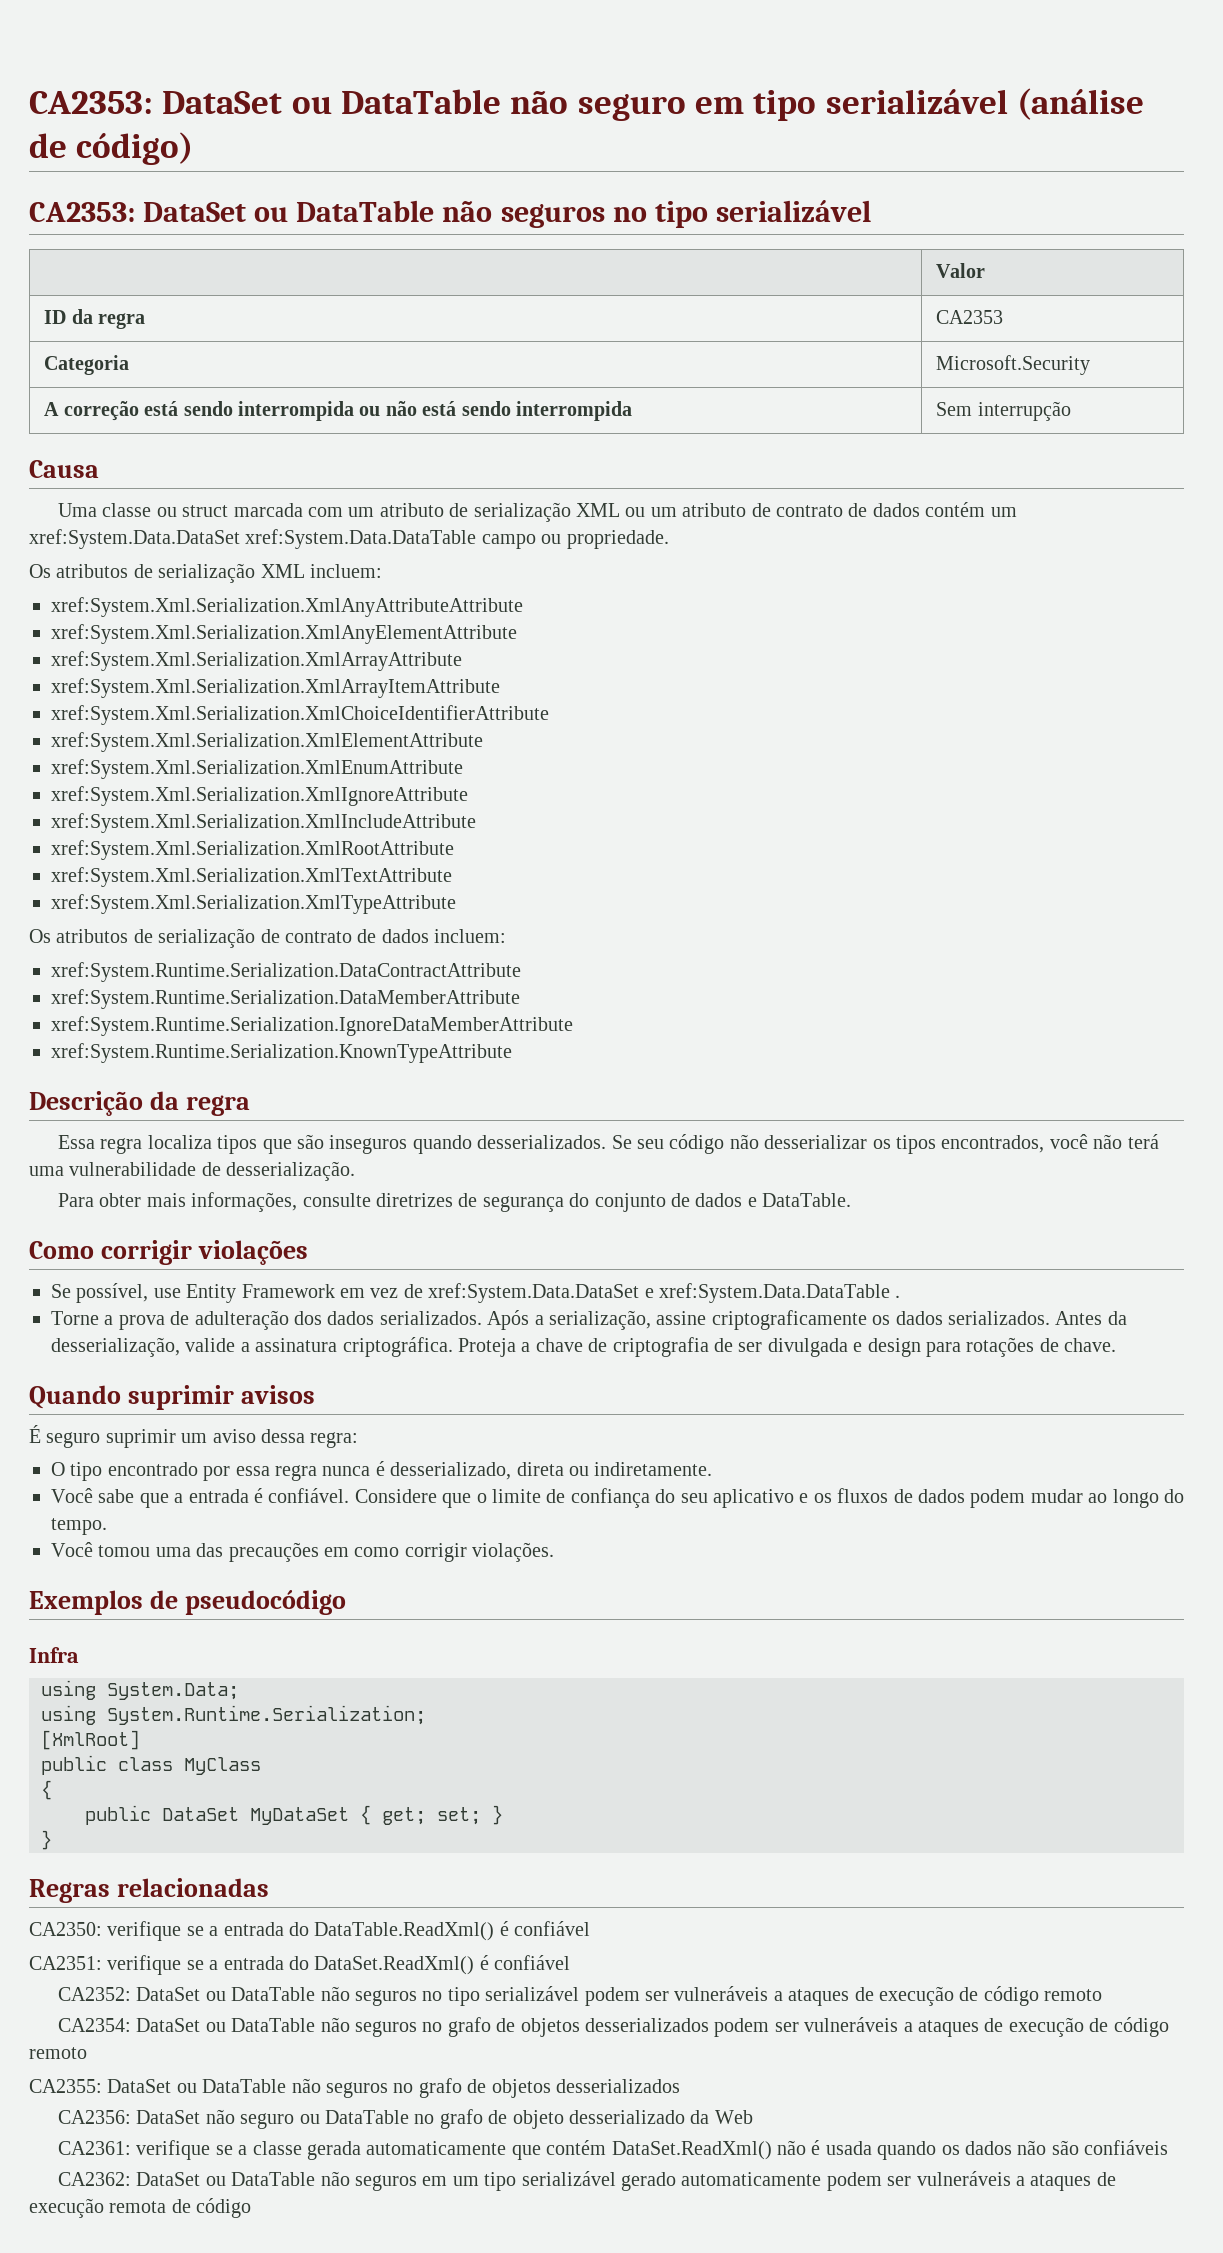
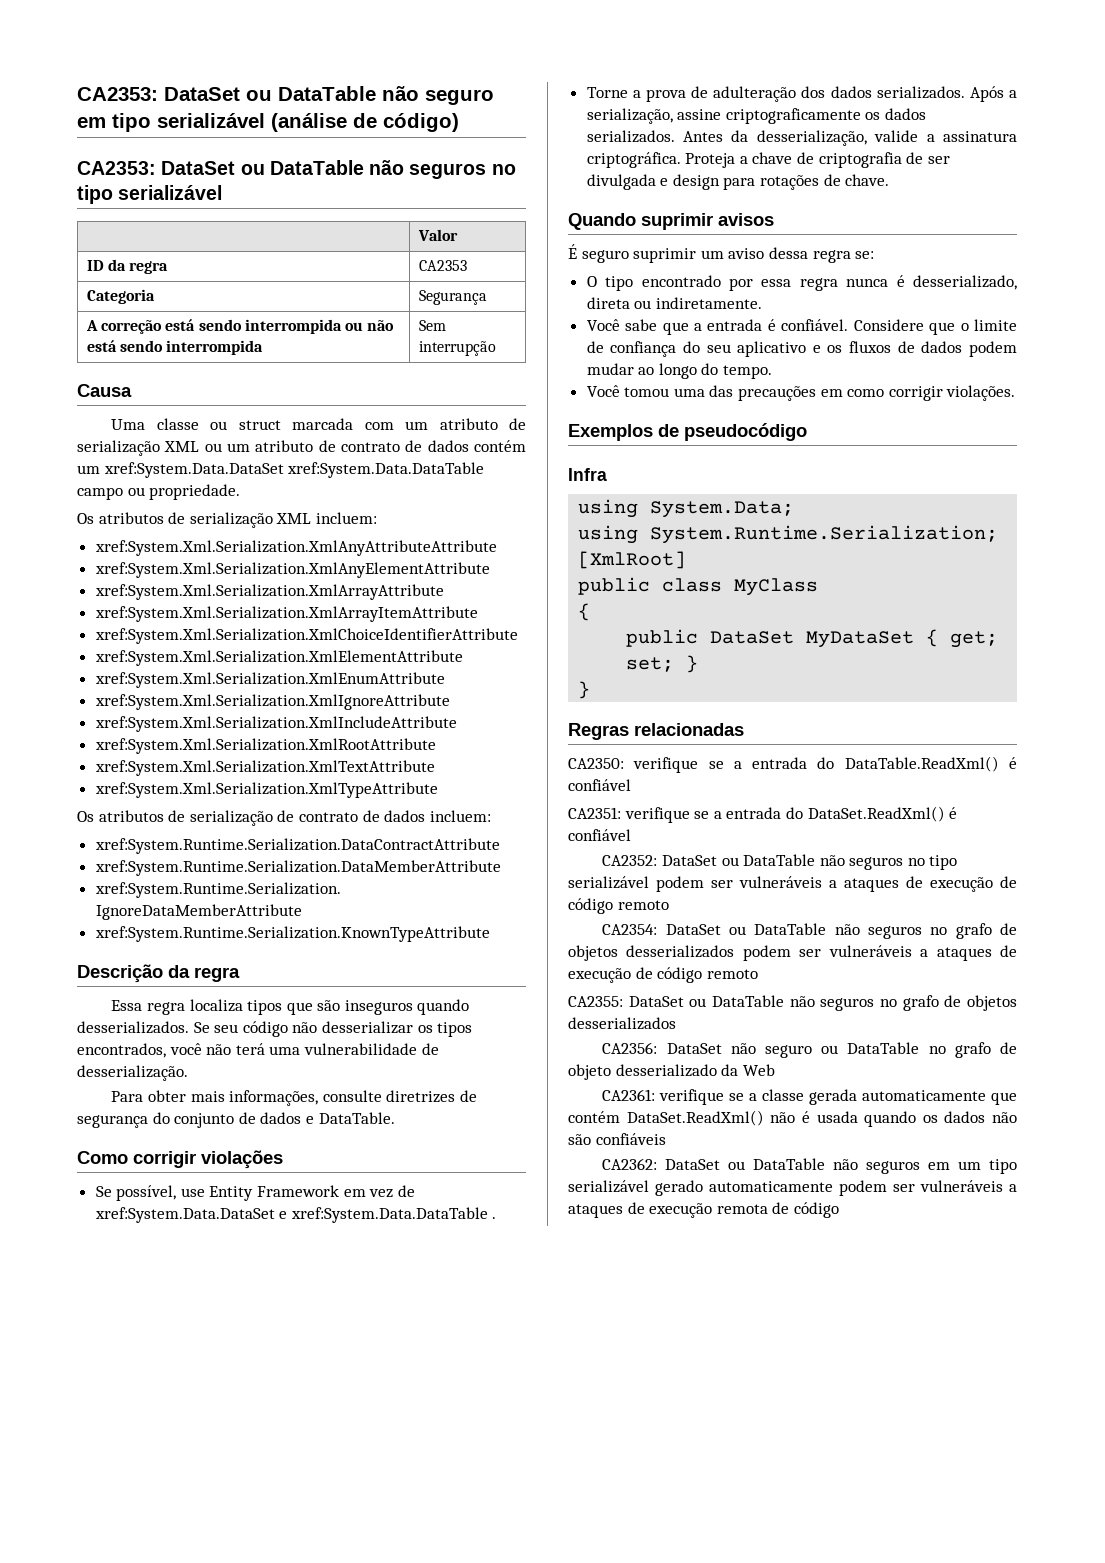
[936,355,1091,375] Microsoft.Security -> [419,290,488,305] Segurança
[310,1432,359,1448] regra: -> [812,250,875,263] regra se:

